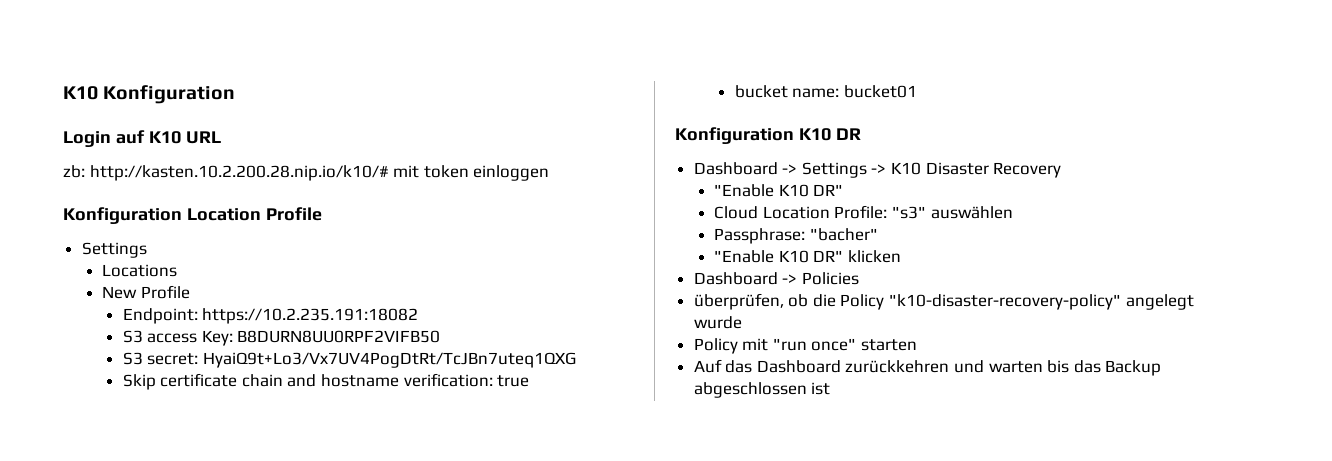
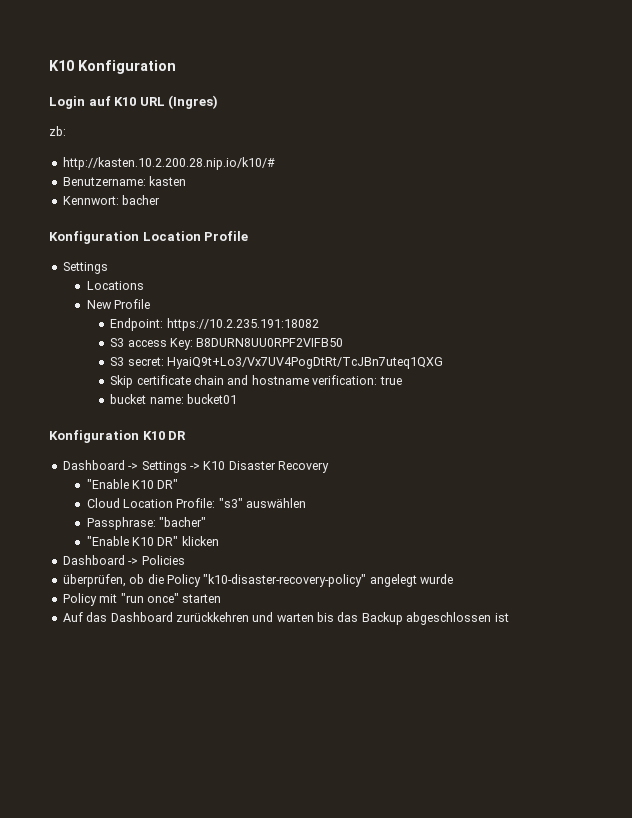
(221, 137) none -> [168,95,219,109] (Ingres)
(85, 171) none -> (66, 131) //
[393,165,550,181] mit token einloggen -> [62,176,187,186] [62,195,161,205] // Benutzername: kasten // Kennwort: bacher

